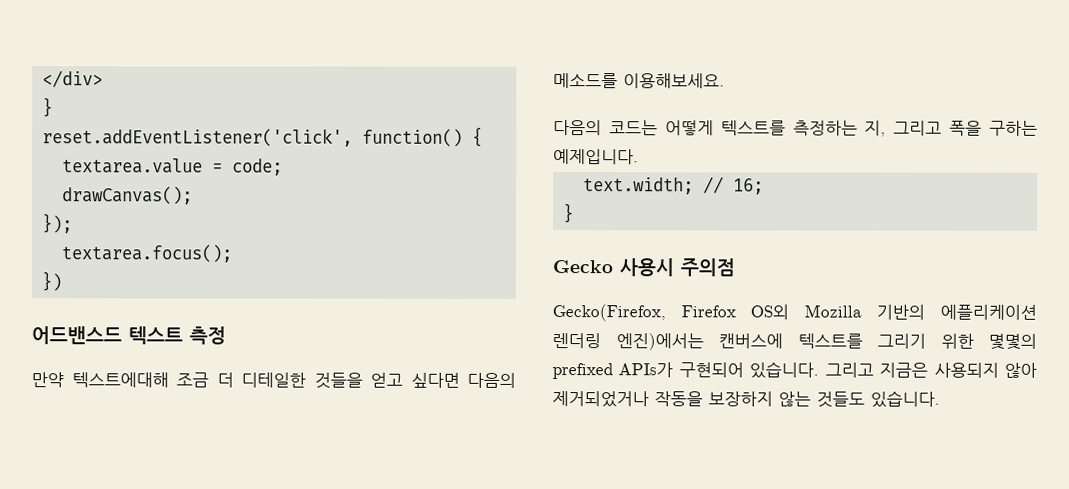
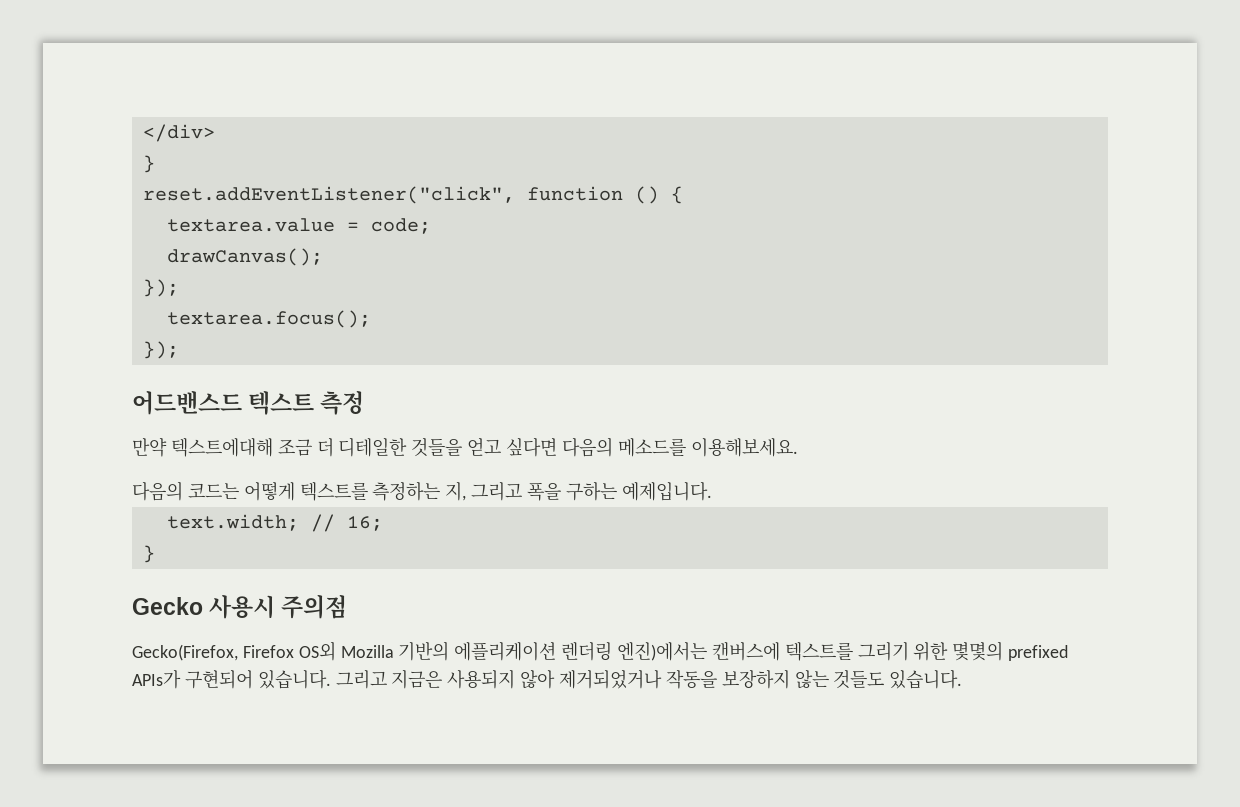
[42,128,464,147] reset.addEventListener('click', function() -> [142,186,659,204] reset.addEventListener("click", function ()
[41,271,63,292] }) -> [142,341,179,359] });

